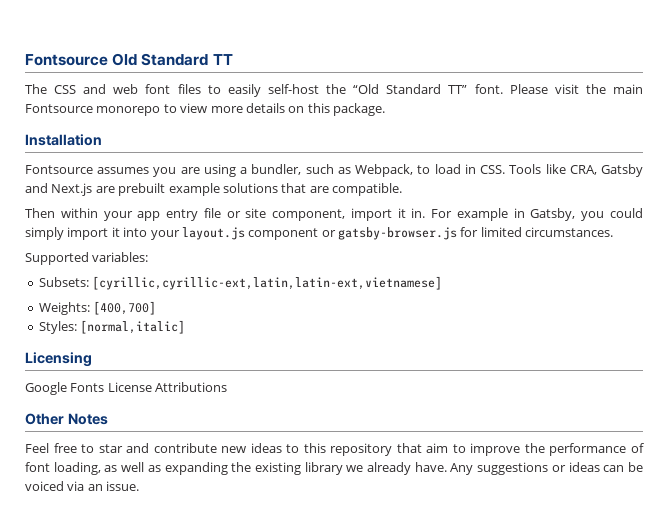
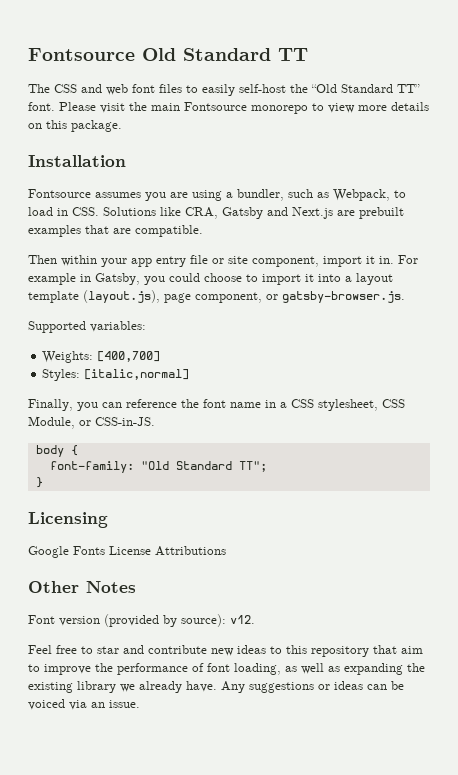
[509,164,542,174] Tools -> [103,207,156,216] Solutions
[168,183,278,196] example solutions -> [28,225,81,237] examples
[25,227,64,240] simply -> [204,273,258,282] choose to
[150,227,614,240] your layout.js component or gatsby-browser.js for limited circumstances. -> [345,273,393,285] [28,290,405,303] a layout template (layout.js), page component, or gatsby-browser.js.
[38,276,443,290] // Subsets: [cyrillic,cyrillic-ext,latin,latin-ext,vietnamese] -> (146, 326) none
[80,320,186,334] [normal,italic] -> [84,369,190,380] [28,399,405,411] [28,416,155,429] [35,445,78,457] [49,461,267,473] [35,477,43,488] [italic,normal] // Finally, you can reference the font name in a CSS stylesheet, CSS Module, or CSS-in-JS. // body { // font-family: "Old Standard TT"; // }
(108, 419) none -> [28,614,255,627] // Font version (provided by source): v12.

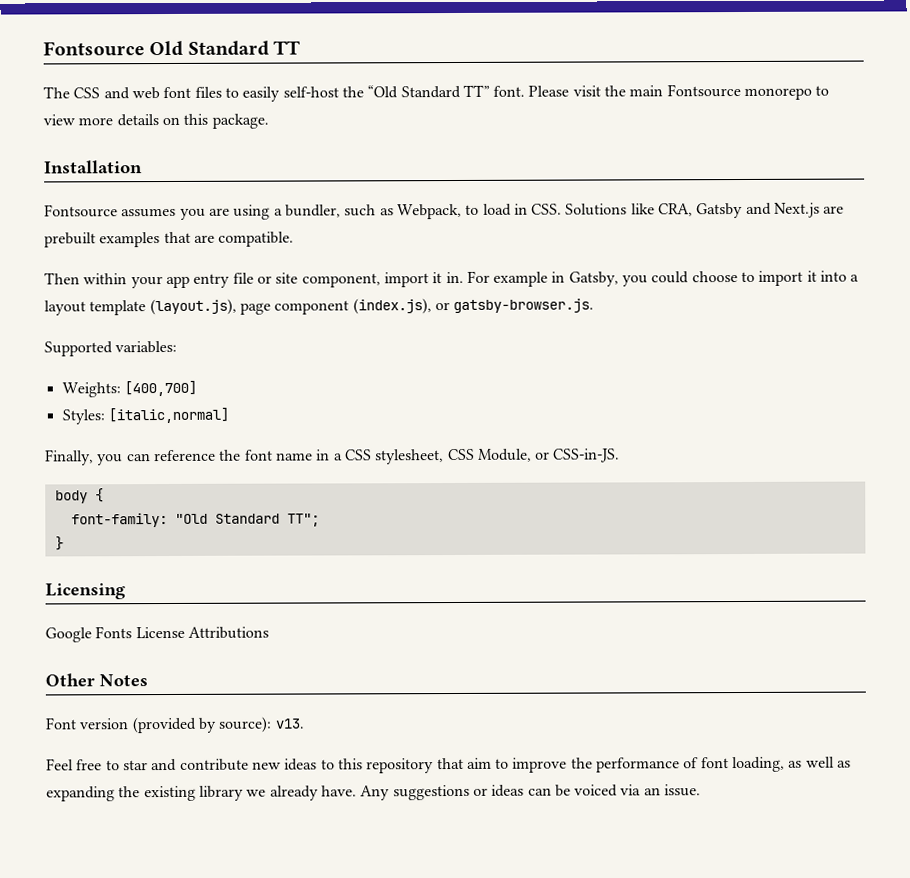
[195,292,262,303] component, -> [274,298,432,315] component (index.js),
[230,615,255,624] v12. -> [274,718,305,729] v13.

